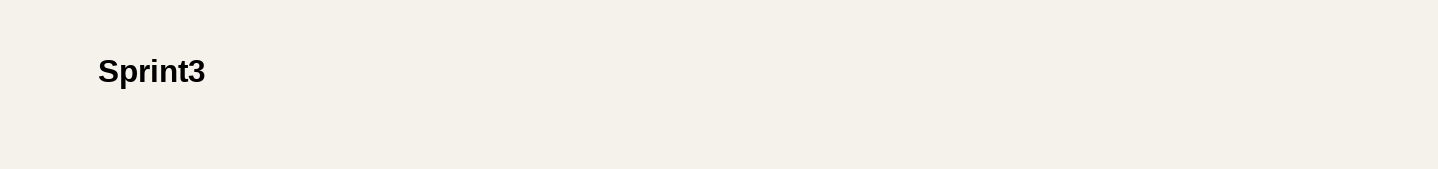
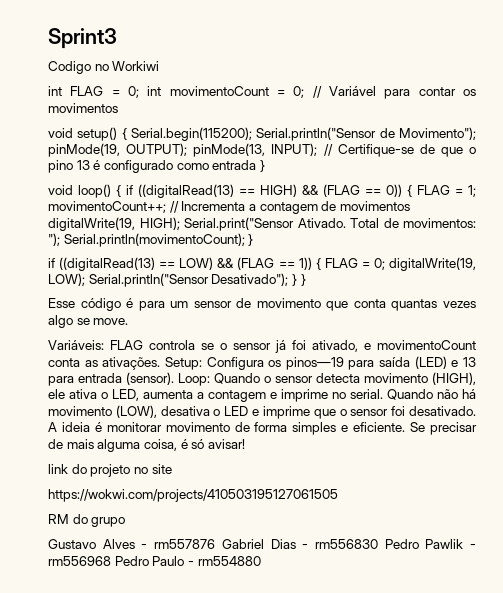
(206, 74) none -> [48,61,160,74] [48,86,476,99] [48,103,118,113] [48,127,476,141] [48,143,476,157] [48,160,265,173] [48,184,476,198] [48,201,410,214] [48,217,476,231] [48,233,254,247] [48,257,476,271] [48,273,306,287] [48,298,476,311] [48,315,129,328] [48,340,476,353] [48,356,476,370] [48,372,476,386] [48,389,476,402] [48,405,476,419] [48,422,478,435] [48,439,245,452] [48,464,172,477] [48,489,338,502] [48,514,126,527] [48,539,476,549] [48,556,261,566] // Codigo no Workiwi // int FLAG = 0; int movimentoCount = 0; // Variável para contar os movimentos // void setup() { Serial.begin(115200); Serial.println("Sensor de Movimento"); pinMode(19, OUTPUT); pinMode(13, INPUT); // Certifique-se de que o pino 13 é configurado como entrada } // void loop() { if ((digitalRead(13) == HIGH) && (FLAG == 0)) { FLAG = 1; movimentoCount++; // Incrementa a contagem de movimentos digitalWrite(19, HIGH); Serial.print("Sensor Ativado. Total de movimentos: "); Serial.println(movimentoCount); } // if ((digitalRead(13) == LOW) && (FLAG == 1)) { FLAG = 0; digitalWrite(19, LOW); Serial.println("Sensor Desativado"); } } // Esse código é para um sensor de movimento que conta quantas vezes algo se move. // Variáveis: FLAG controla se o sensor já foi ativado, e movimentoCount conta as ativações. Setup: Configura os pinos—19 para saída (LED) e 13 para entrada (sensor). Loop: Quando o sensor detecta movimento (HIGH), ele ativa o LED, aumenta a contagem e imprime no serial. Quando não há movimento (LOW), desativa o LED e imprime que o sensor foi desativado. A ideia é monitorar movimento de forma simples e eficiente. Se precisar de mais alguma coisa, é só avisar! // link do projeto no site // https://wokwi.com/projects/410503195127061505 // RM do grupo // Gustavo Alves - rm557876 Gabriel Dias - rm556830 Pedro Pawlik - rm556968 Pedro Paulo - rm554880

